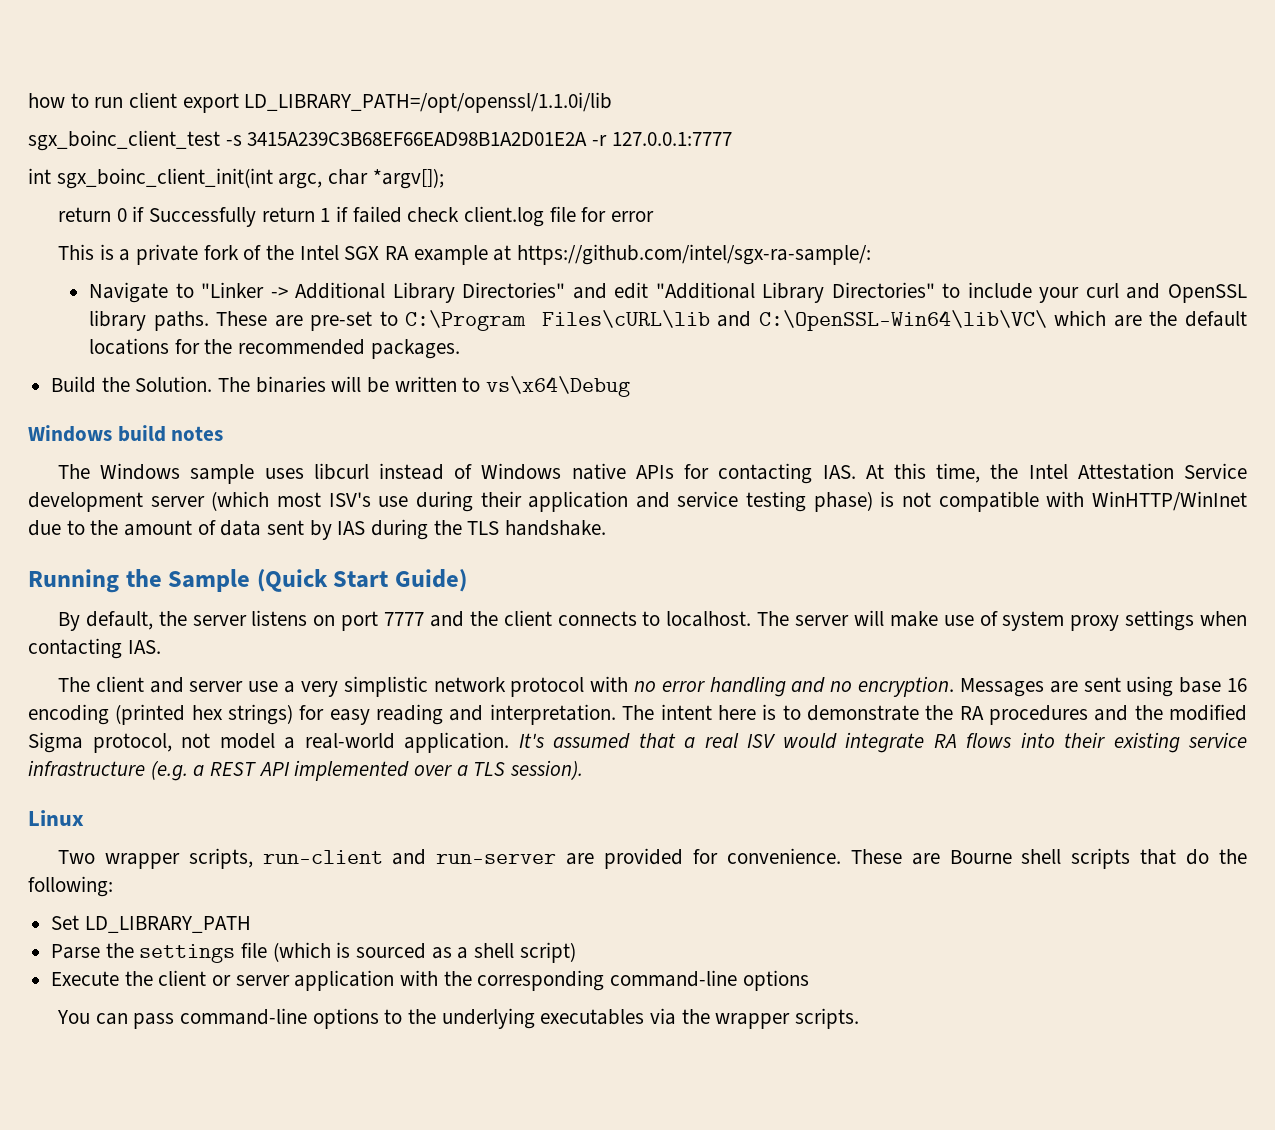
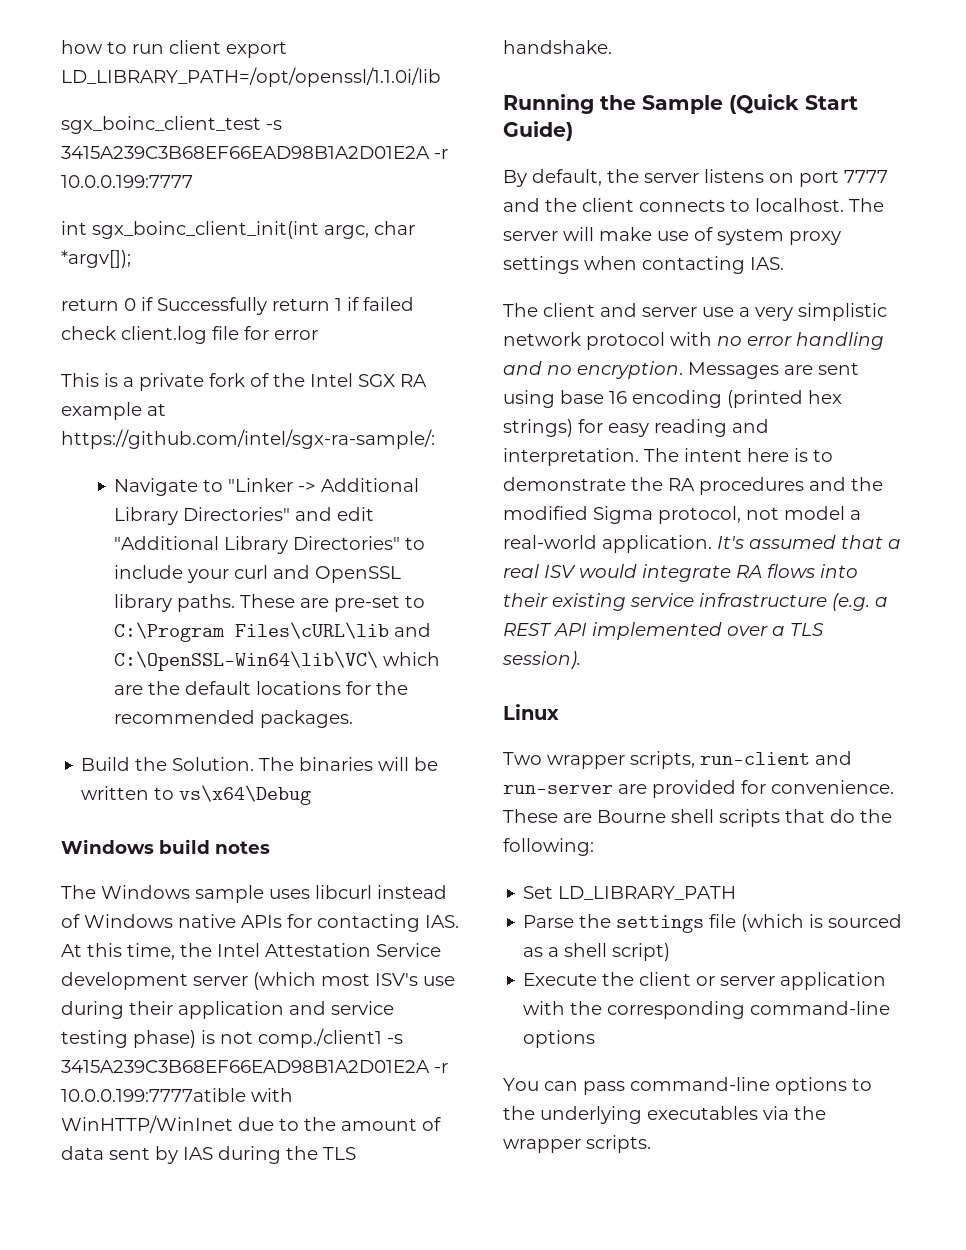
[611,132,732,146] 127.0.0.1:7777 -> [61,175,193,188] 10.0.0.199:7777
[938,491,1039,512] compatible -> [258,1028,403,1048] [61,1060,448,1073] [61,1088,246,1102] comp./client1 -s 3415A239C3B68EF66EAD98B1A2D01E2A -r 10.0.0.199:7777atible

